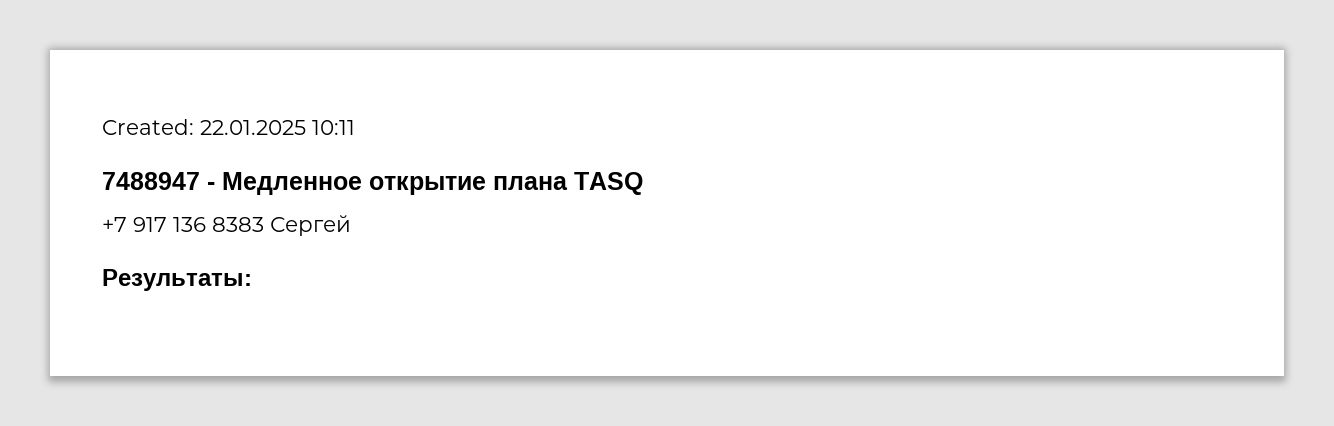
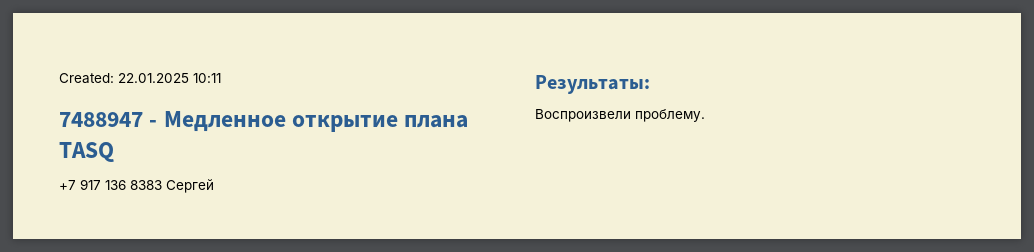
(252, 280) none -> [535,109,705,122] // Воспроизвели проблему.

